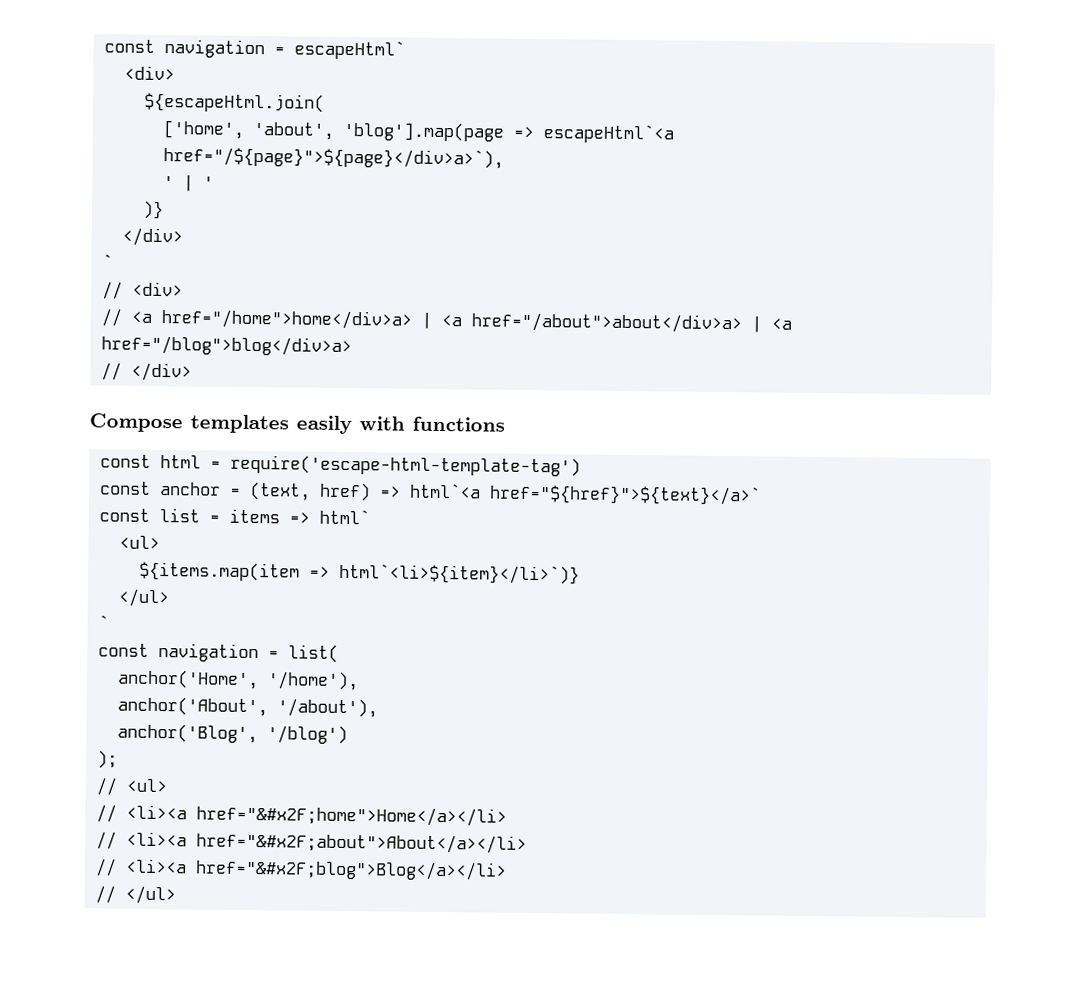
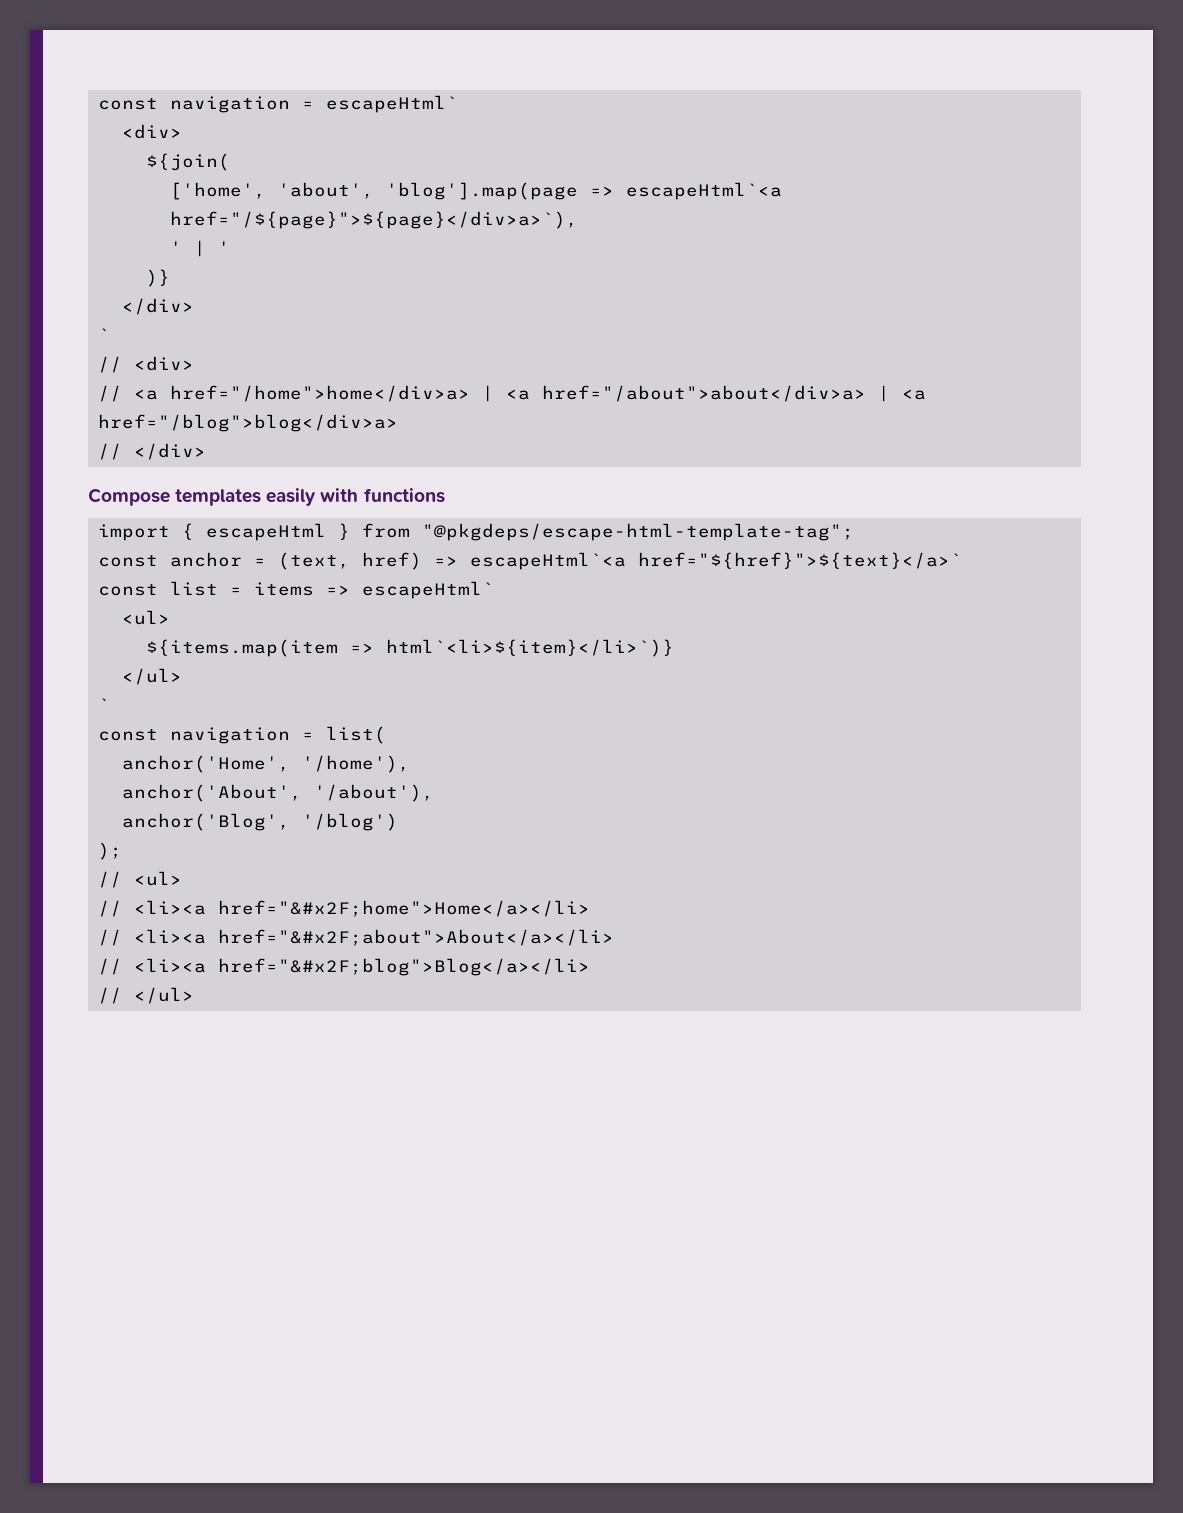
[143,92,325,113] ${escapeHtml.join( -> [146,153,231,171] ${join(
[99,454,581,477] const html = require('escape-html-template-tag') -> [98,523,855,541] import { escapeHtml } from "@pkgdeps/escape-html-template-tag";
[408,483,481,499] html`<a -> [470,552,627,570] escapeHtml`<a
[318,509,370,525] html` -> [362,581,495,599] escapeHtml`

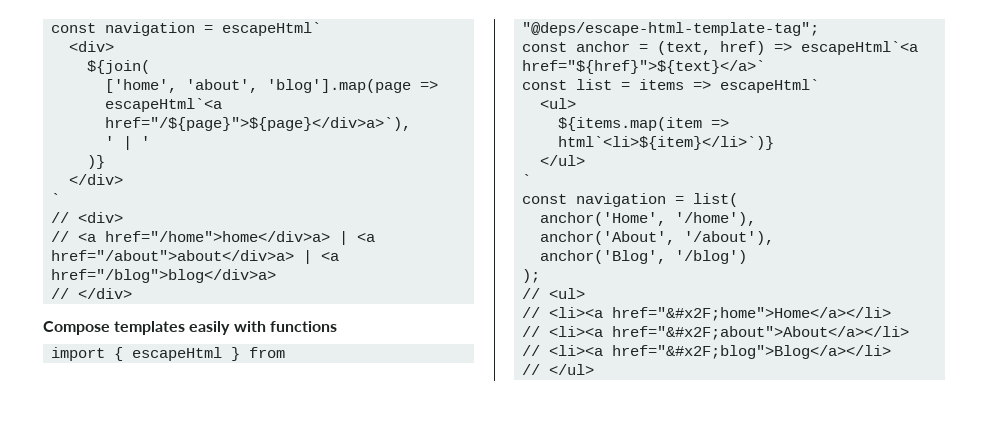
[422,523,855,541] "@pkgdeps/escape-html-template-tag"; -> [522,22,820,36] "@deps/escape-html-template-tag";

